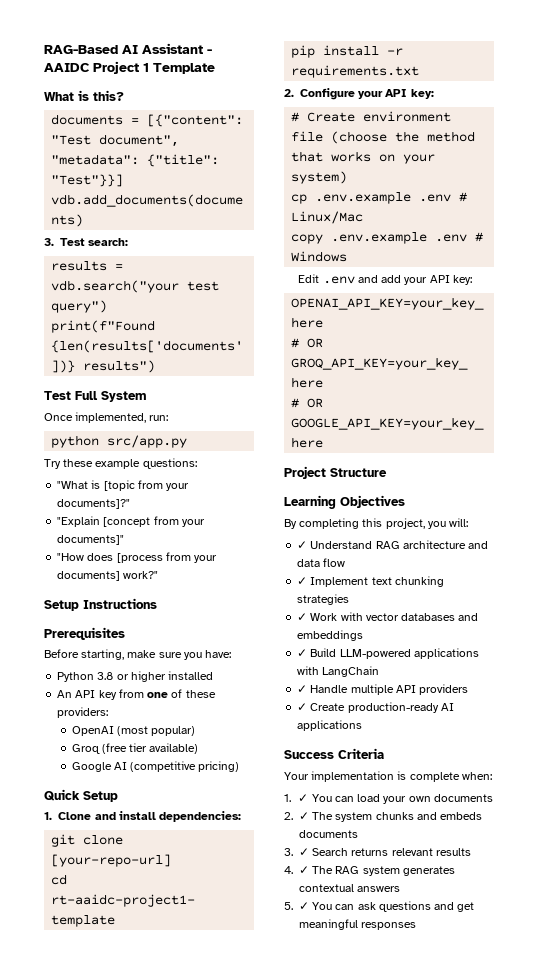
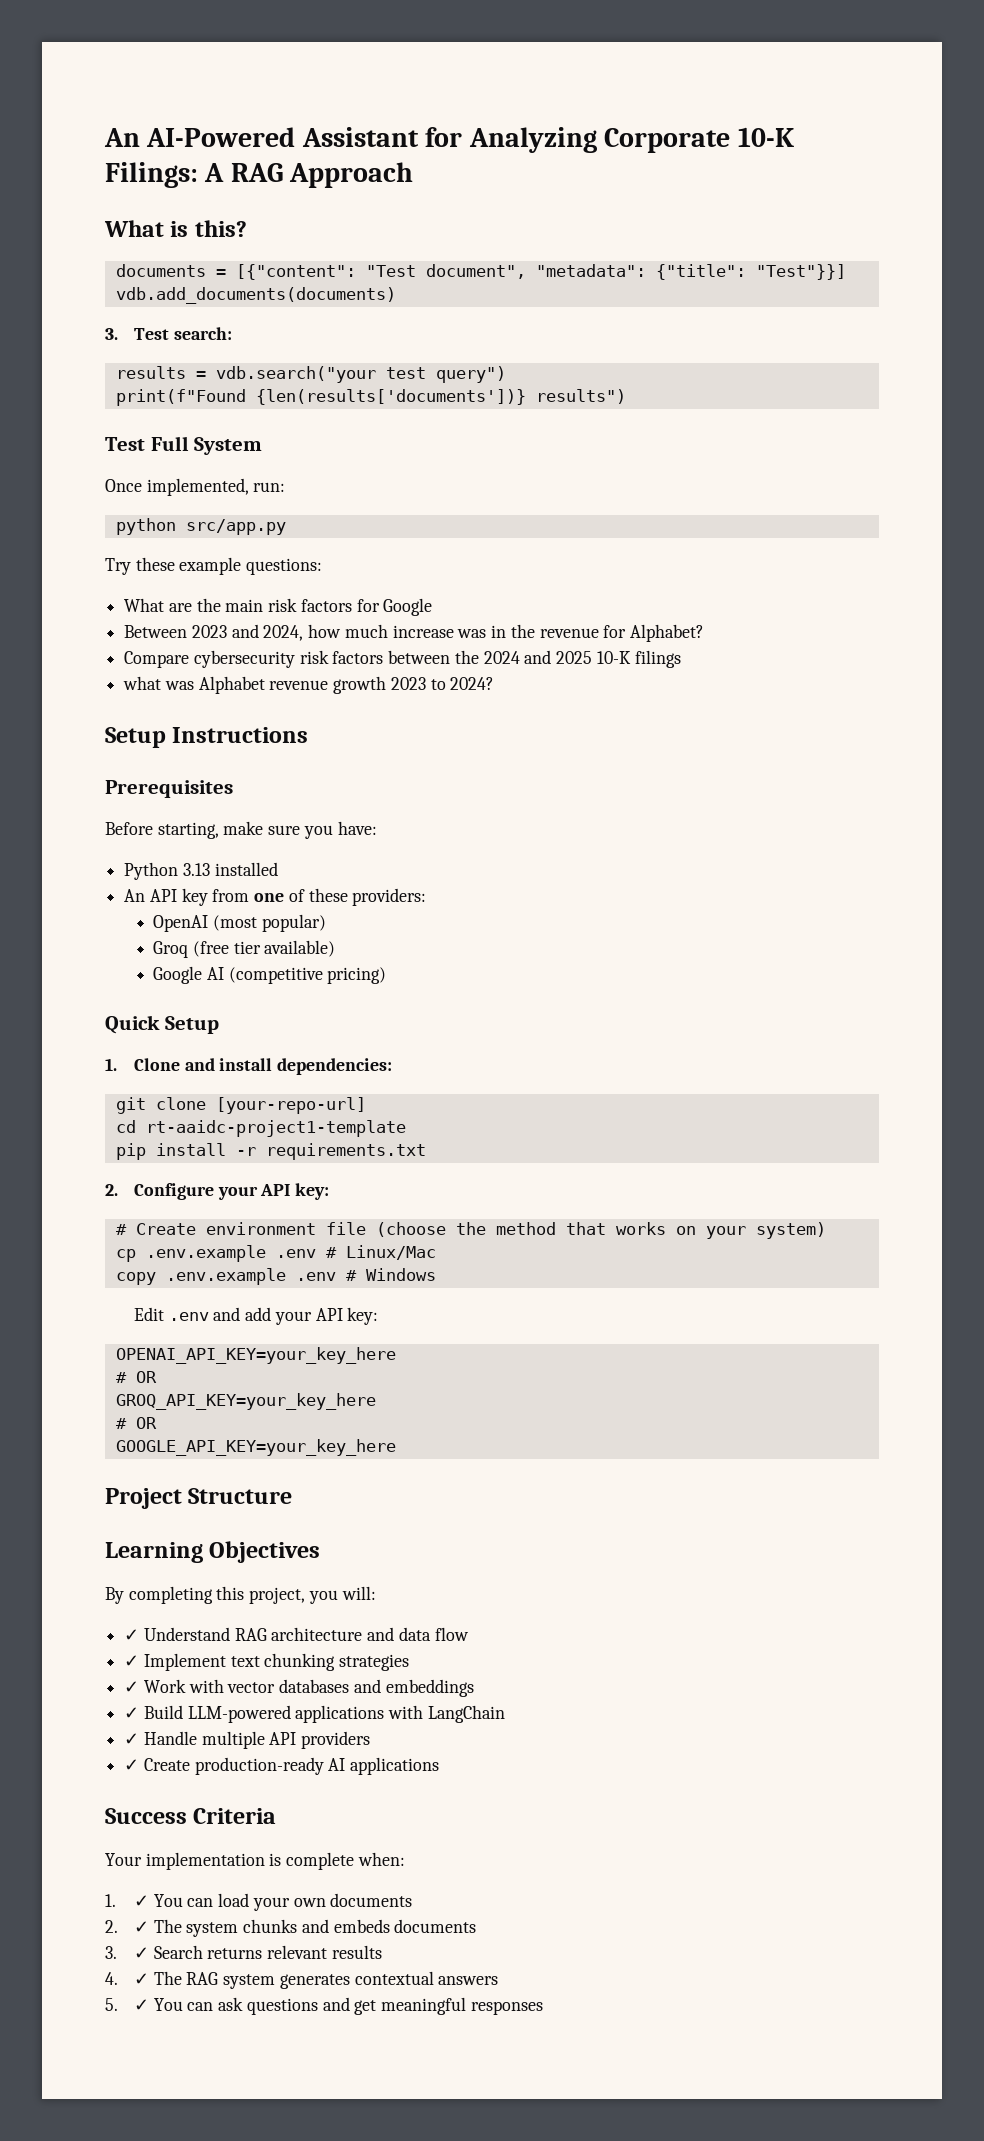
[44,43,212,54] [44,61,215,74] RAG-Based AI Assistant - AAIDC Project 1 Template -> [104,127,795,153] [105,162,414,188] An AI-Powered Assistant for Analyzing Corporate 10-K Filings: A RAG Approach
[57,480,190,491] [57,499,131,509] [57,516,205,527] [57,535,125,545] [57,552,218,563] [57,571,159,581] "What is [topic from your documents]?" // "Explain [concept from your documents]" // "How does [process from your documents] work?" -> [124,598,433,616] [124,624,704,642] [124,650,681,668] [123,676,495,694] What are the main risk factors for Google // Between 2023 and 2024, how much increase was in the revenue for Alphabet? // Compare cybersecurity risk factors between the 2024 and 2025 10-K filings // what was Alphabet revenue growth 2023 to 2024?
[97,671,166,682] 3.8 or higher -> [182,863,210,876] 3.13

